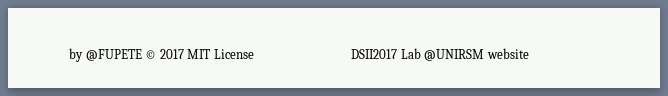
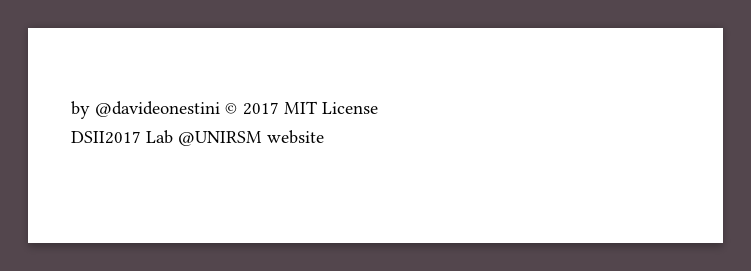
[85,49,142,61] @FUPETE -> [95,101,220,117] @davideonestini

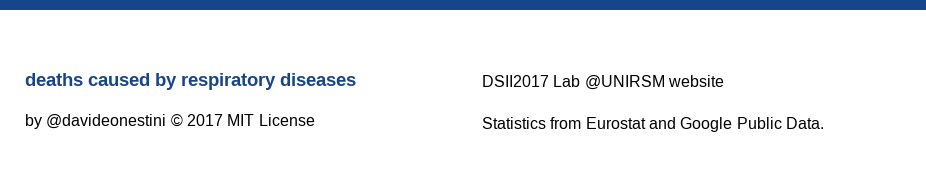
(71, 110) none -> [25,73,356,90] deaths caused by respiratory diseases //
(324, 137) none -> [482,117,824,132] // Statistics from Eurostat and Google Public Data.

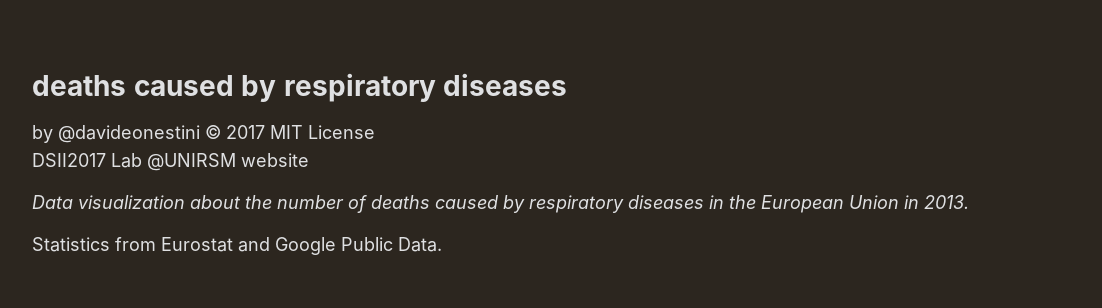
(724, 81) none -> [32,195,969,213] // Data visualization about the number of deaths caused by respiratory diseases in the European Union in 2013.

